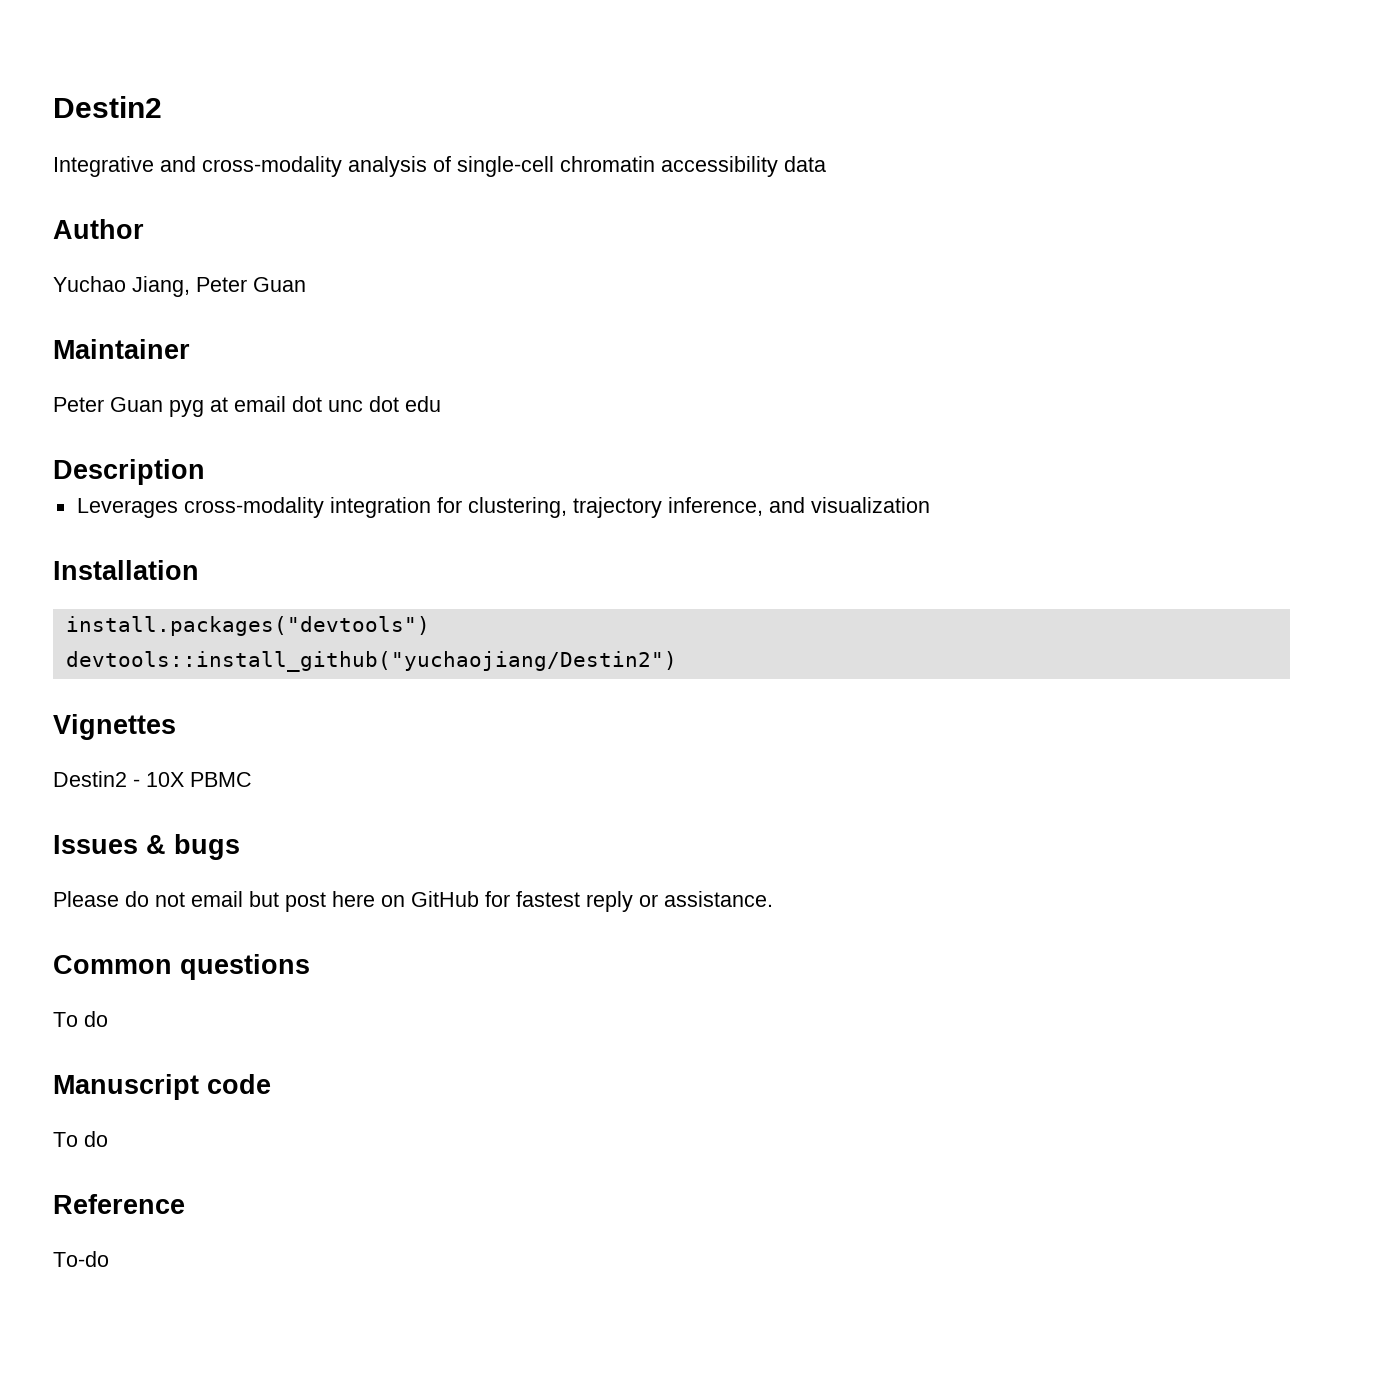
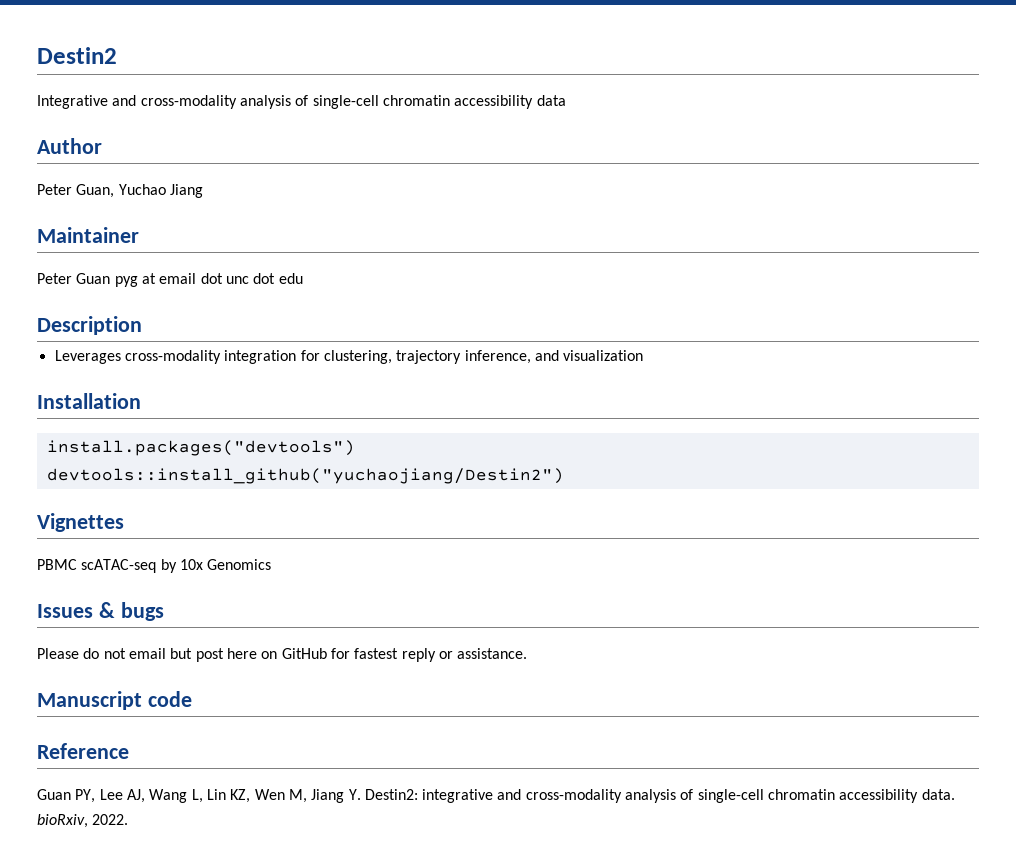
[53,276,306,297] Yuchao Jiang, Peter Guan -> [37,184,203,198] Peter Guan, Yuchao Jiang
[53,771,252,787] Destin2 - 10X PBMC -> [37,559,272,573] PBMC scATAC-seq by 10x Genomics
[53,954,310,980] [53,1011,108,1027] // Common questions // To do -> (528, 653) none
[53,1131,108,1147] // To do -> (192, 699) none
[53,1251,109,1267] To-do -> [37,789,955,803] [37,814,129,828] Guan PY, Lee AJ, Wang L, Lin KZ, Wen M, Jiang Y. Destin2: integrative and cross-modality analysis of single-cell chromatin accessibility data. bioRxiv, 2022.

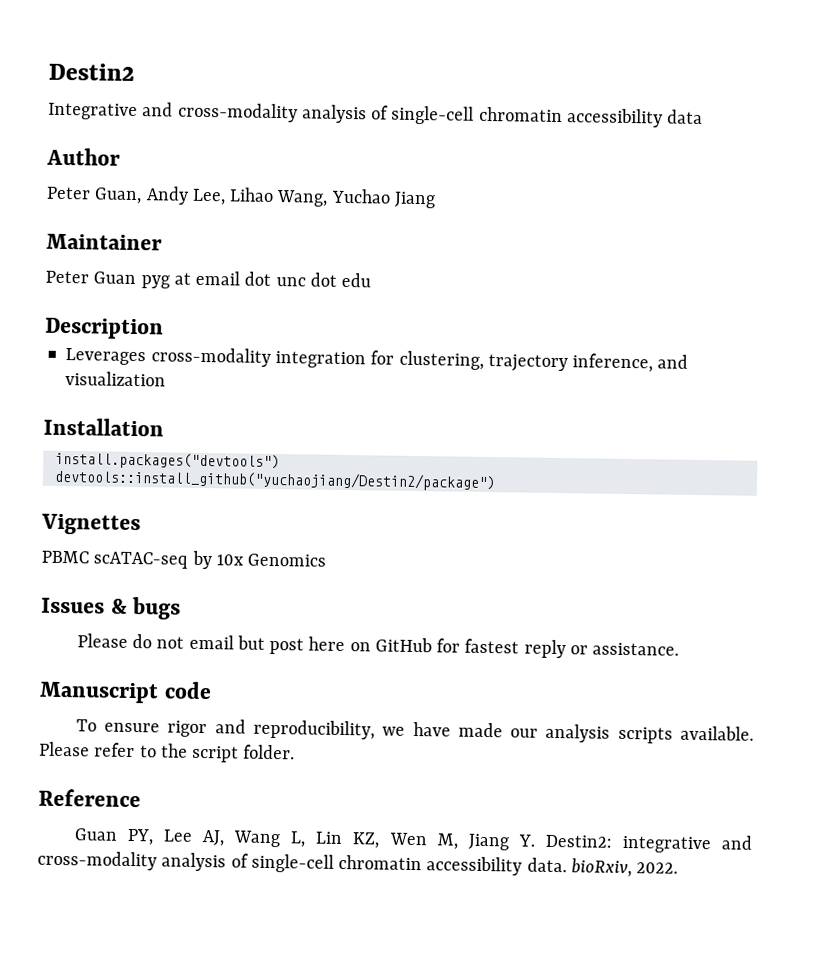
(115, 191) none -> [145,186,329,207] Andy Lee, Lihao Wang,
[46,468,564,484] devtools::install_github("yuchaojiang/Destin2") -> [53,468,496,492] devtools::install_github("yuchaojiang/Destin2/package")
(192, 699) none -> [75,719,754,744] [39,741,296,763] // To ensure rigor and reproducibility, we have made our analysis scripts available. Please refer to the script folder.

